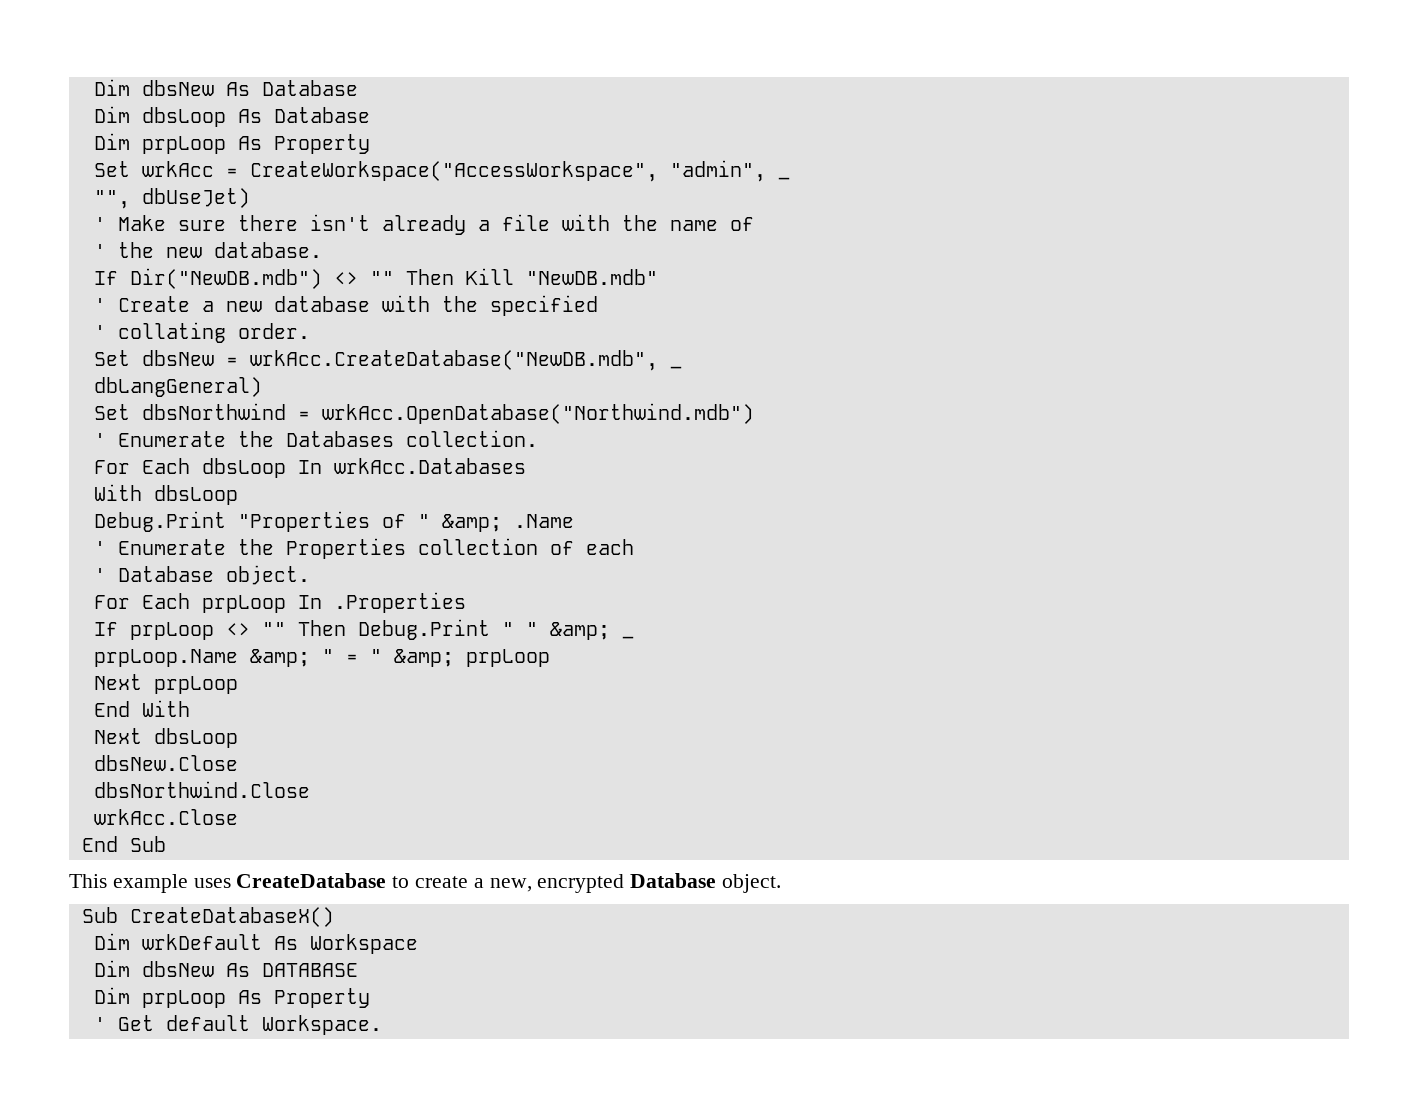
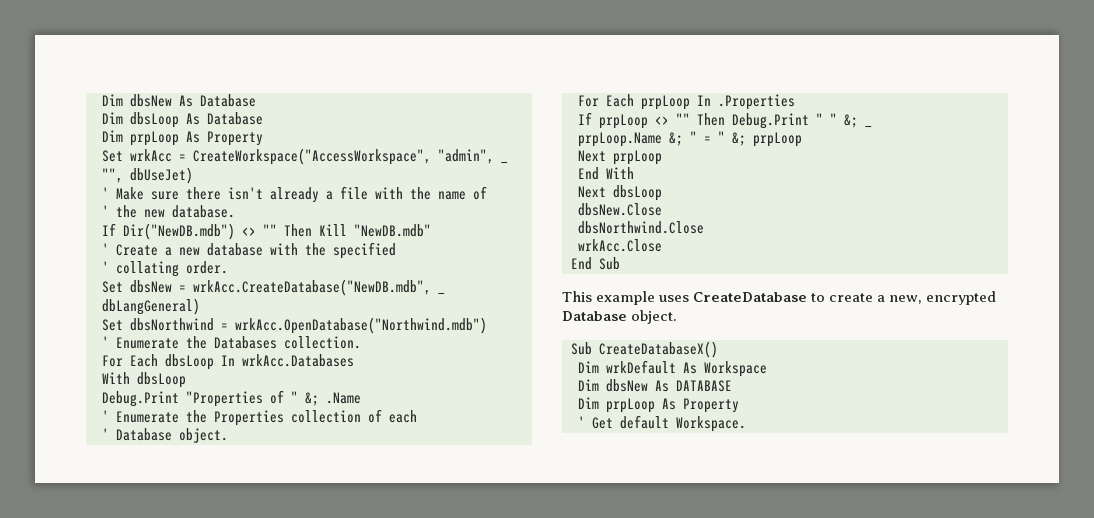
[441,514,502,532] &amp; -> [305,392,319,406] &;
[549,622,610,640] &amp; -> [844,114,858,128] &;
[249,649,310,667] &amp; -> [669,132,683,146] &;
[393,649,454,667] &amp; -> [732,132,746,146] &;

